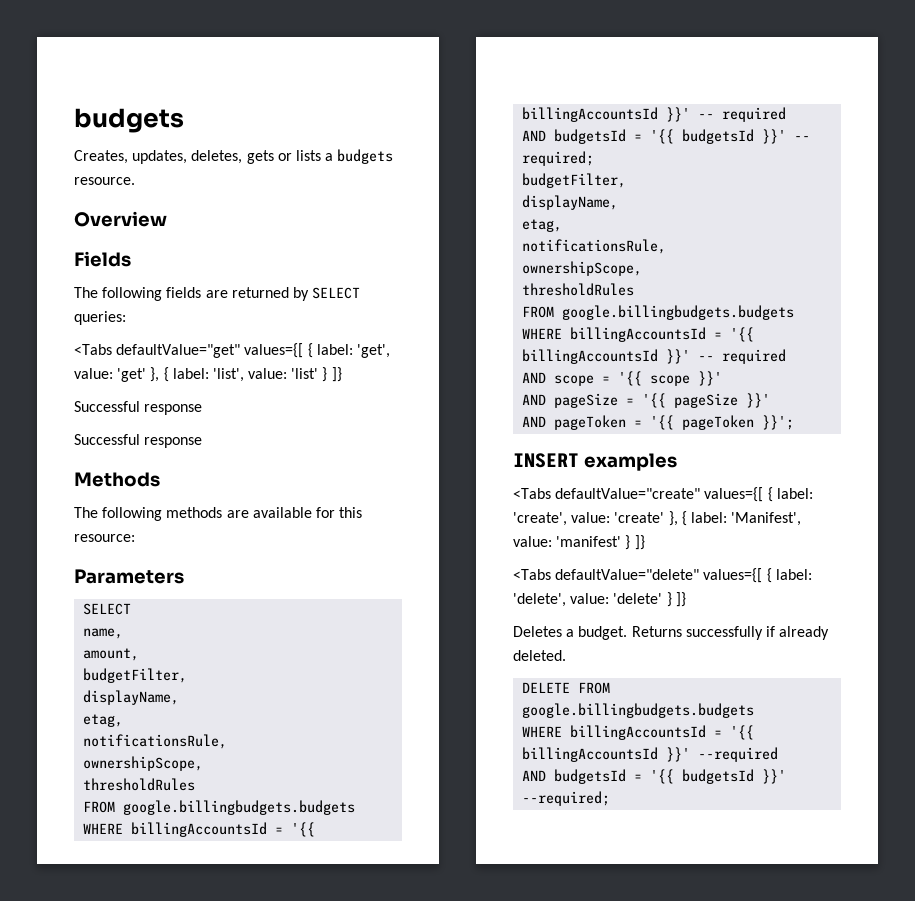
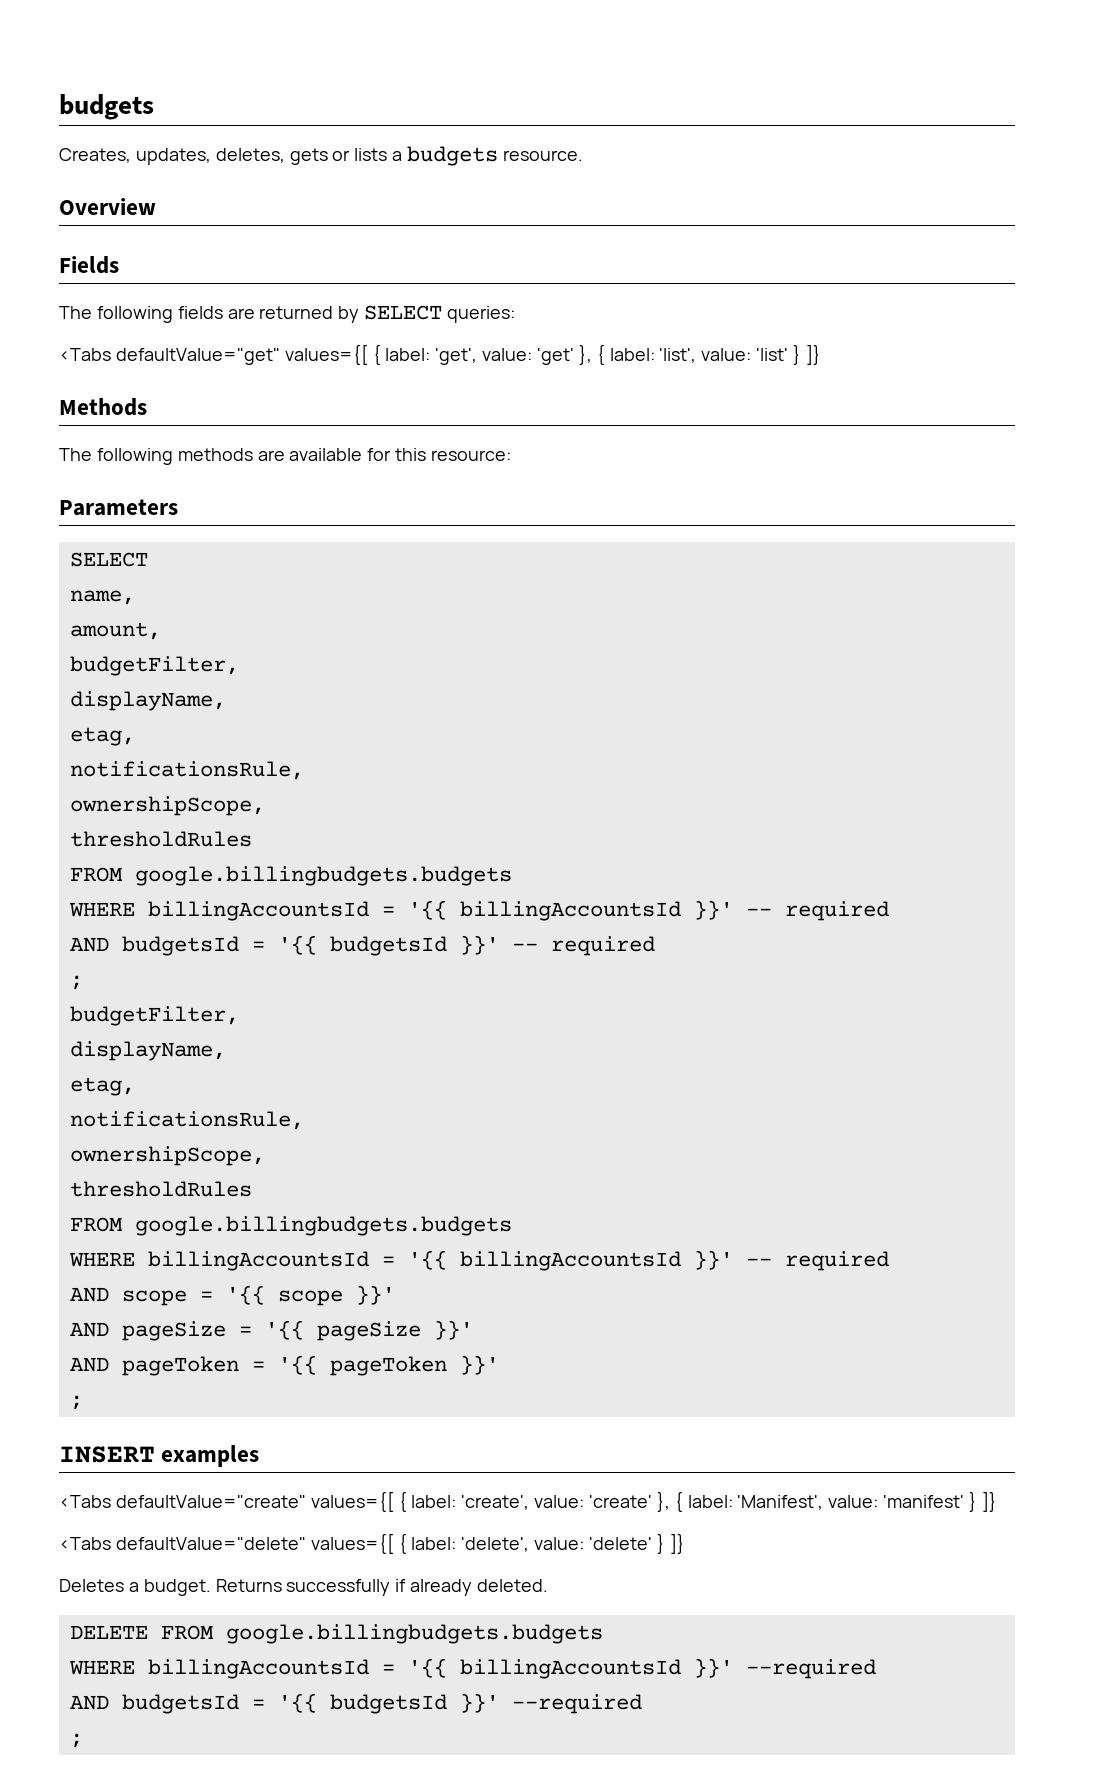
[74,401,203,415] [74,434,203,448] // Successful response // Successful response -> (821, 354) none
[522,151,595,166] required; -> [550,936,655,956] [69,975,83,990] required // ;
[762,415,795,430] }}'; -> [459,1355,499,1375] [69,1395,83,1410] }}' // ;
[522,791,611,806] --required; -> [511,1694,642,1714] [69,1733,83,1748] --required // ;

